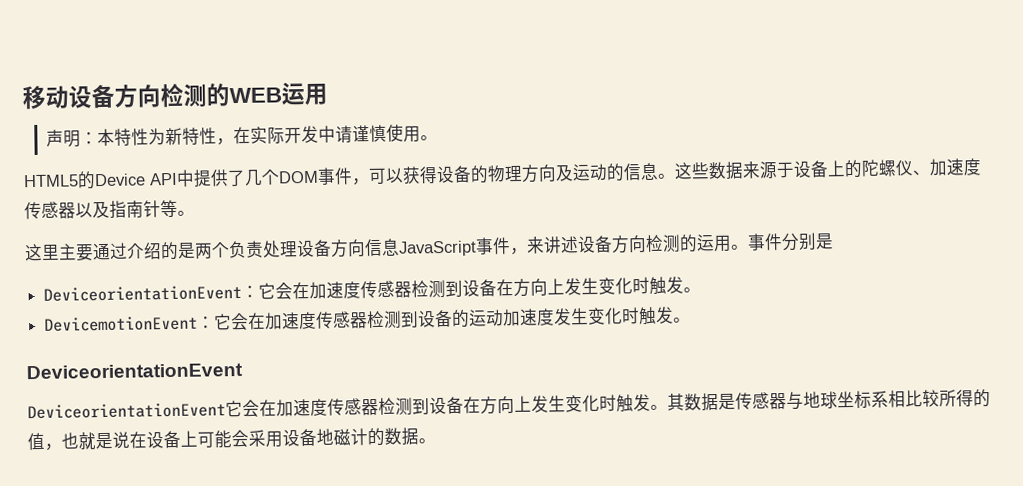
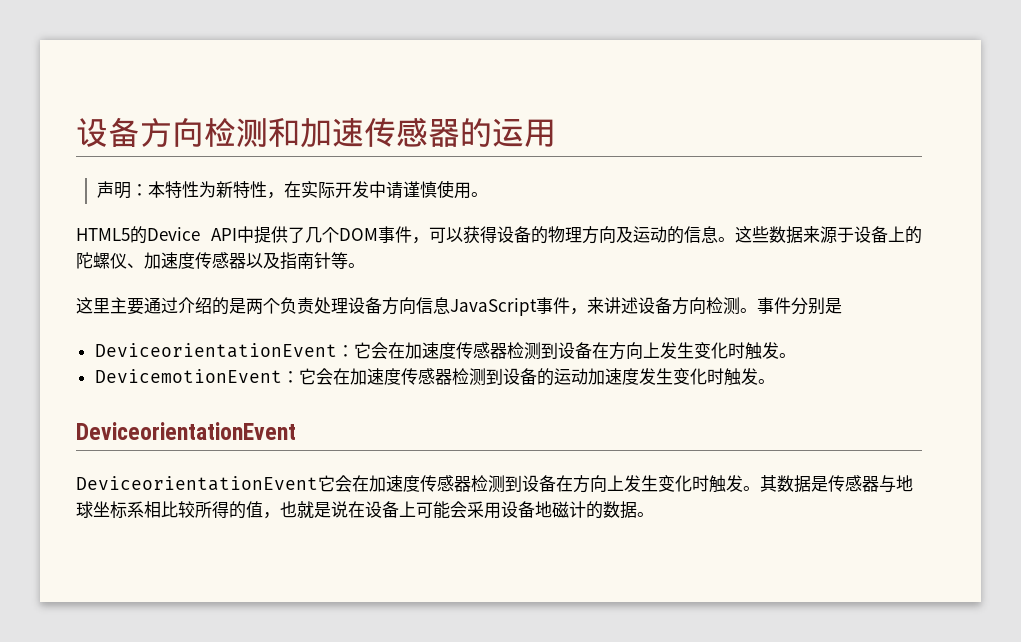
[22,82,282,110] 移动设备方向检测的WEB -> [76,117,492,148] 设备方向检测和加速传感器的
[679,234,732,253] 的运用 -> (740, 306) none

